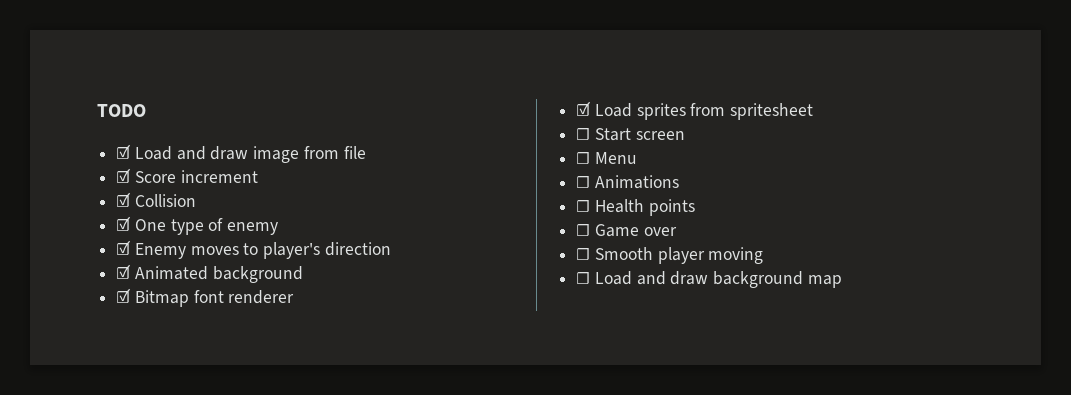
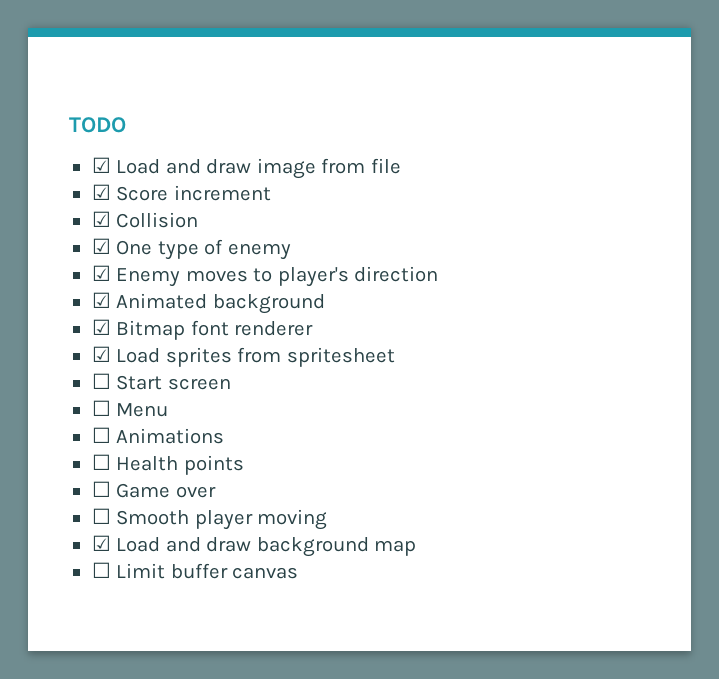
[576,272,591,284] ☐ -> [91,535,111,551] ☑
(842, 281) none -> [91,562,299,579] // ☐ Limit buffer canvas

